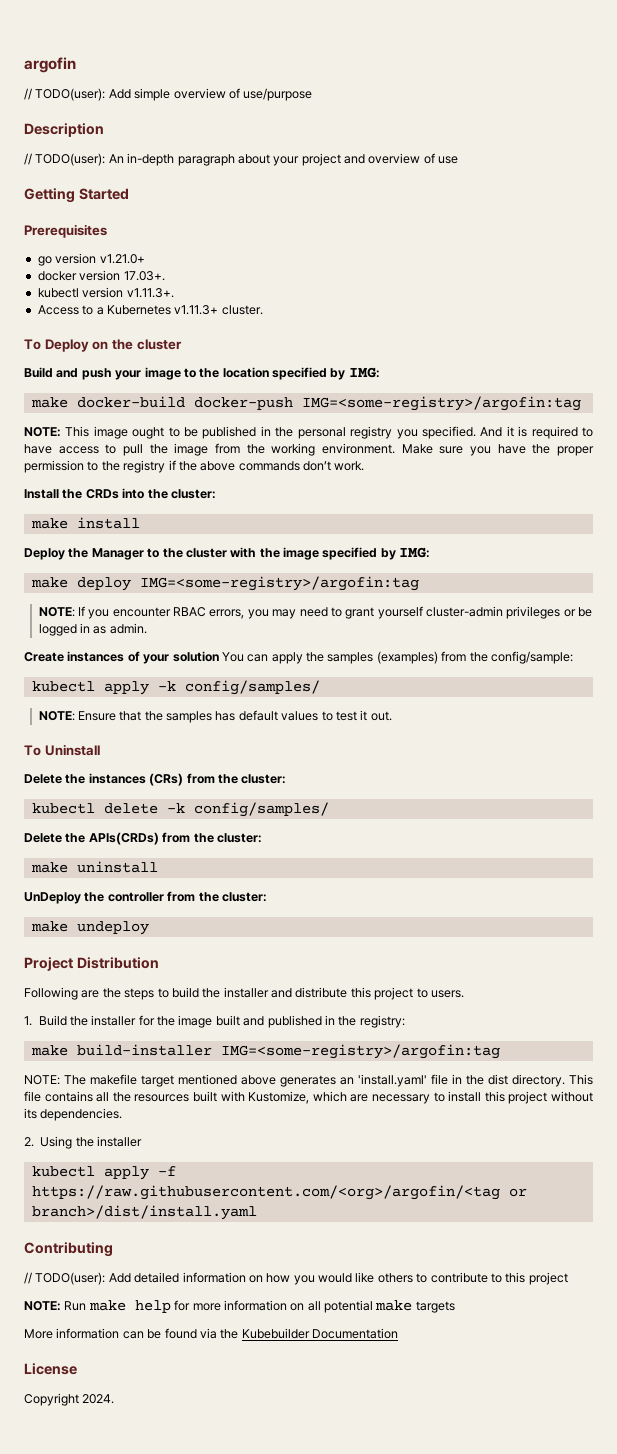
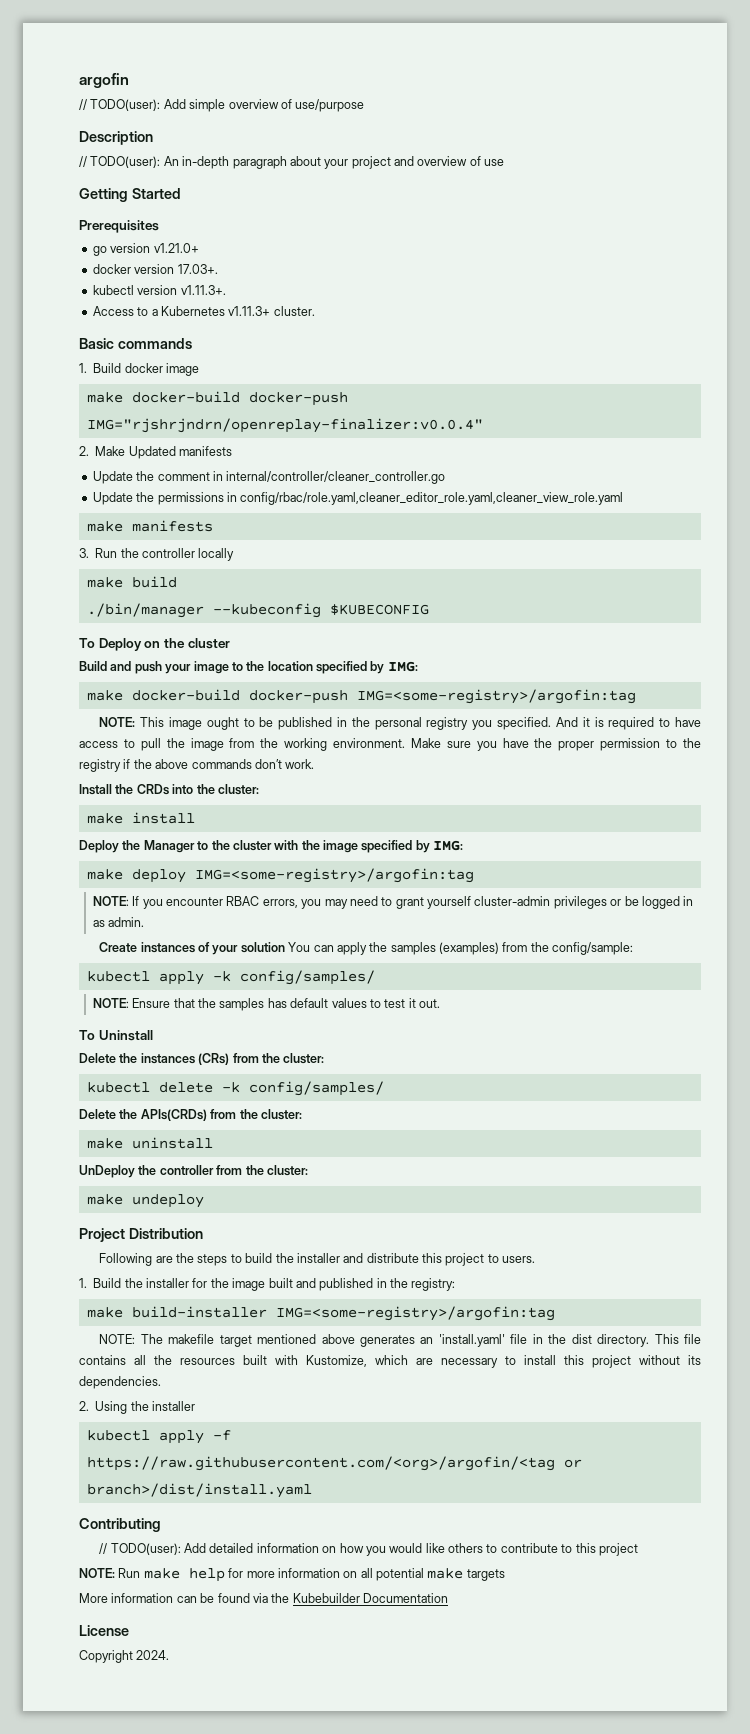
(263, 310) none -> [79,338,192,349] [79,363,199,376] [86,391,348,406] [86,418,483,433] [79,446,232,459] [92,471,446,484] [92,492,624,505] [86,520,213,532] [79,548,235,561] [86,576,177,588] [86,603,429,618] // Basic commands // 1. Build docker image // make docker-build docker-push IMG="rjshrjndrn/openreplay-finalizer:v0.0.4" // 2. Make Updated manifests // Update the comment in internal/controller/cleaner_controller.go // Update the permissions in config/rbac/role.yaml,cleaner_editor_role.yaml,cleaner_view_role.yaml // make manifests // 3. Run the controller locally // make build // ./bin/manager --kubeconfig $KUBECONFIG

